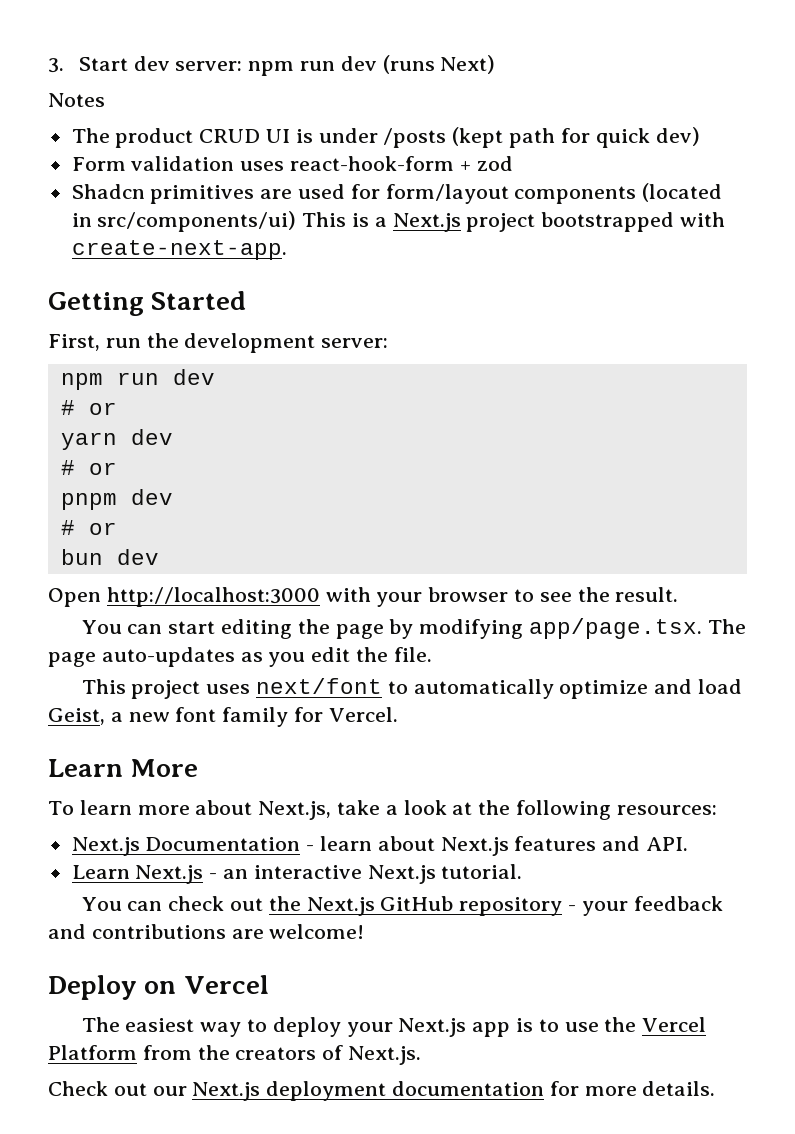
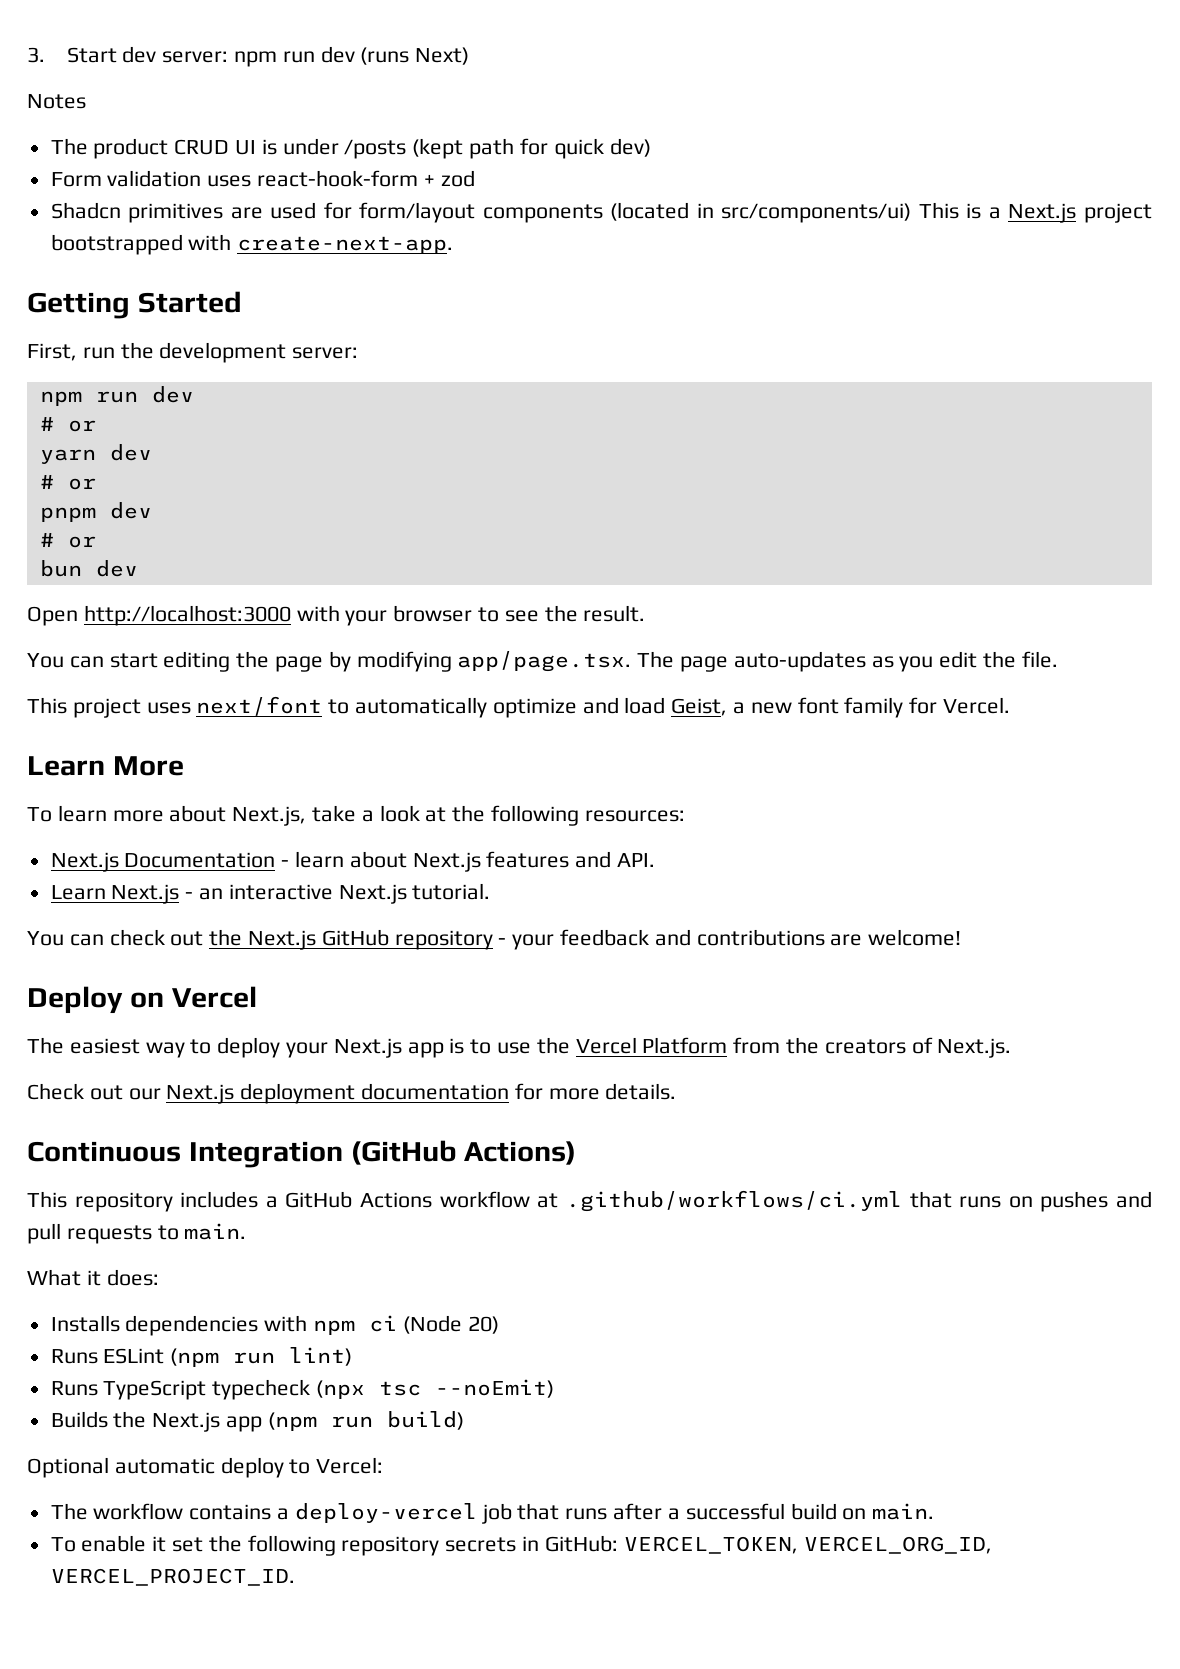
(716, 1088) none -> [27,1140,577,1168] [27,1190,1152,1212] [27,1223,247,1244] [27,1269,159,1286] [50,1315,499,1336] [50,1347,353,1367] [50,1379,555,1400] [50,1411,464,1432] [27,1457,384,1478] [50,1503,935,1524] [50,1535,992,1556] [50,1568,295,1586] // Continuous Integration (GitHub Actions) // This repository includes a GitHub Actions workflow at .github/workflows/ci.yml that runs on pushes and pull requests to main. // What it does: // Installs dependencies with npm ci (Node 20) // Runs ESLint (npm run lint) // Runs TypeScript typecheck (npx tsc --noEmit) // Builds the Next.js app (npm run build) // Optional automatic deploy to Vercel: // The workflow contains a deploy-vercel job that runs after a successful build on main. // To enable it set the following repository secrets in GitHub: VERCEL_TOKEN, VERCEL_ORG_ID, VERCEL_PROJECT_ID.

